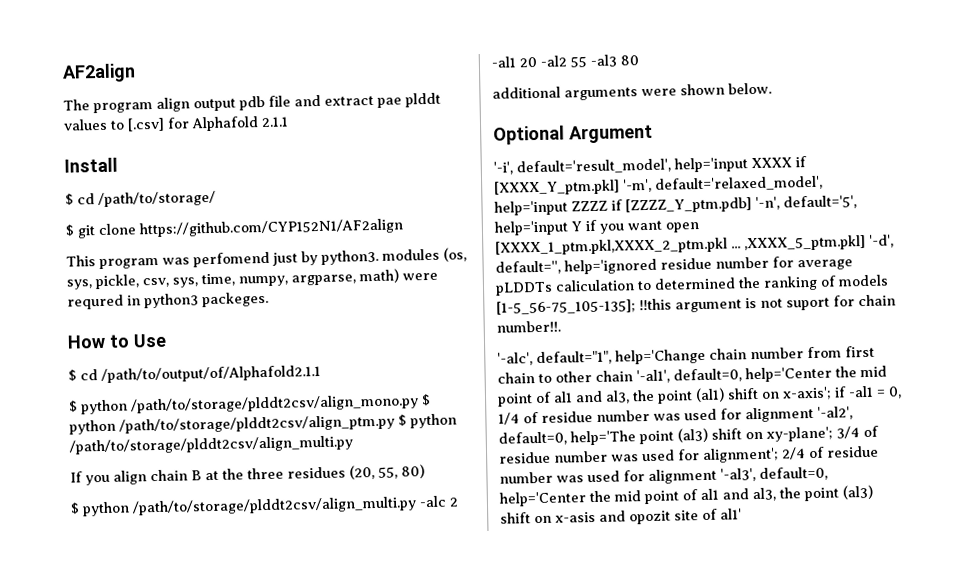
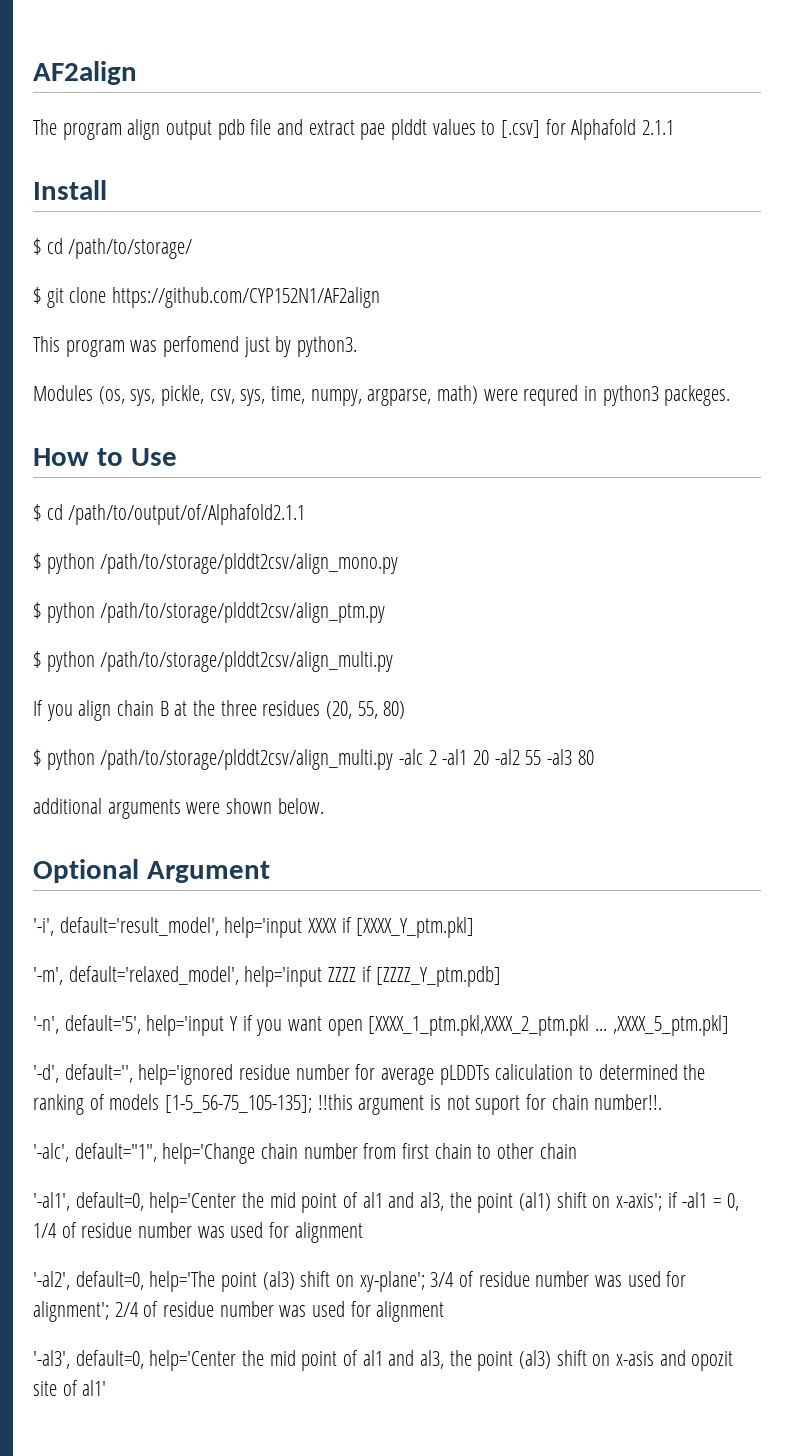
[382,248,440,261] modules -> [33,385,93,401] // Modules
(419, 404) none -> (399, 563) //
(395, 424) none -> (386, 612) //
(620, 187) none -> (475, 927) //
(752, 205) none -> (502, 976) //
(866, 243) none -> (729, 1025) //
(633, 376) none -> (577, 1151) //
(814, 414) none -> (363, 1232) //
(717, 476) none -> (445, 1311) //

